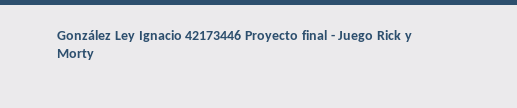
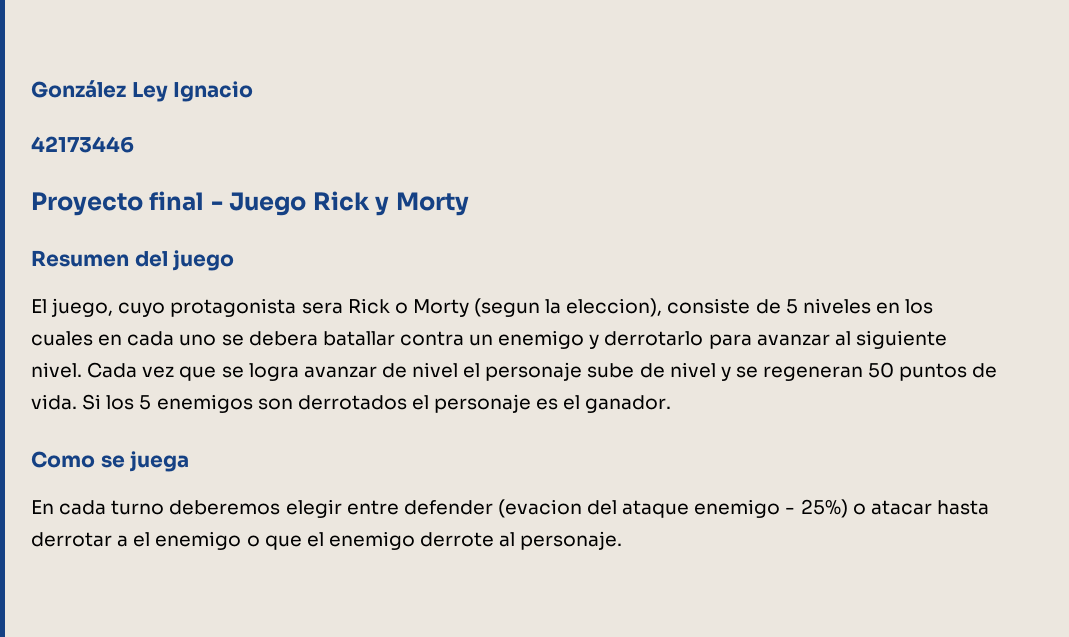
(182, 36) none -> (254, 91) //
(242, 35) none -> (134, 144) //
(94, 54) none -> [31,250,235,271] [31,298,934,317] [31,330,947,349] [31,362,998,381] [31,394,672,413] [31,451,190,472] [31,499,989,518] [31,531,623,550] // Resumen del juego // El juego, cuyo protagonista sera Rick o Morty (segun la eleccion), consiste de 5 niveles en los cuales en cada uno se debera batallar contra un enemigo y derrotarlo para avanzar al siguiente nivel. Cada vez que se logra avanzar de nivel el personaje sube de nivel y se regeneran 50 puntos de vida. Si los 5 enemigos son derrotados el personaje es el ganador. // Como se juega // En cada turno deberemos elegir entre defender (evacion del ataque enemigo - 25%) o atacar hasta derrotar a el enemigo o que el enemigo derrote al personaje.

